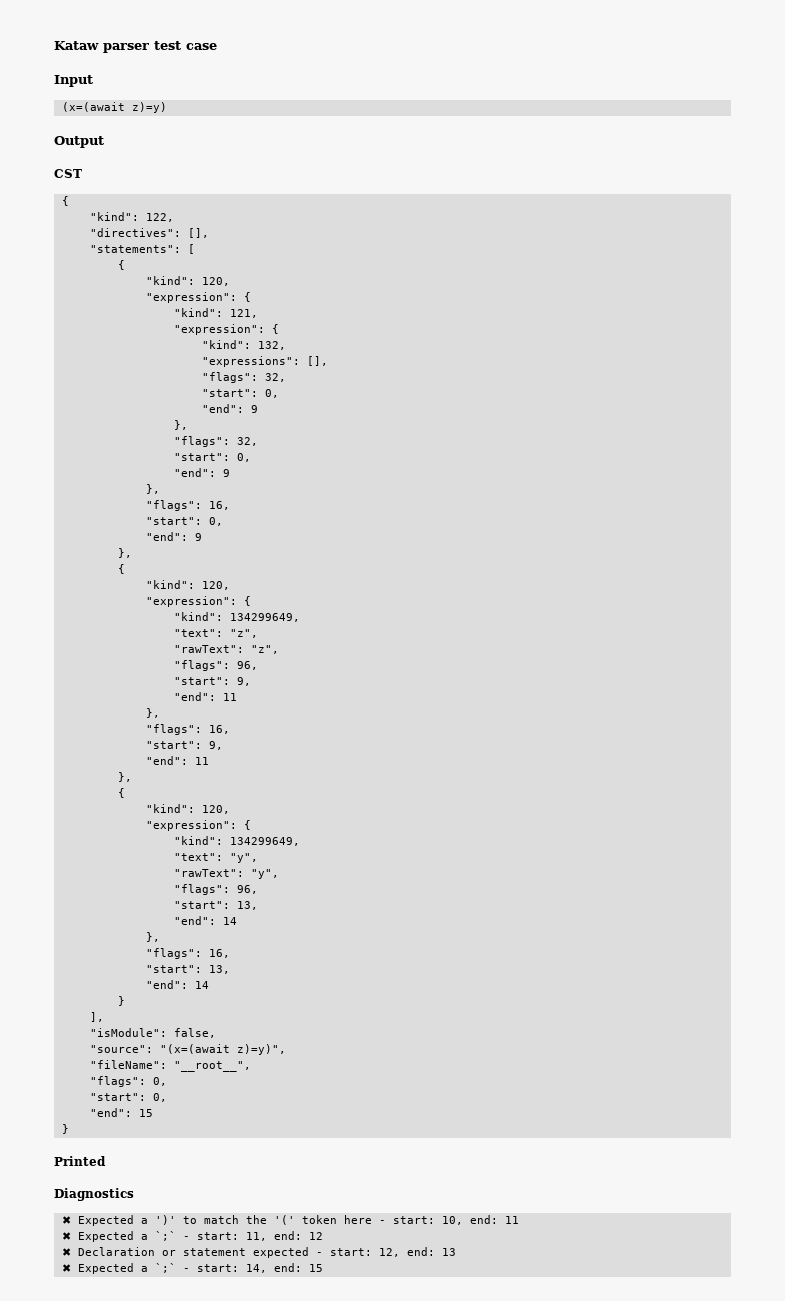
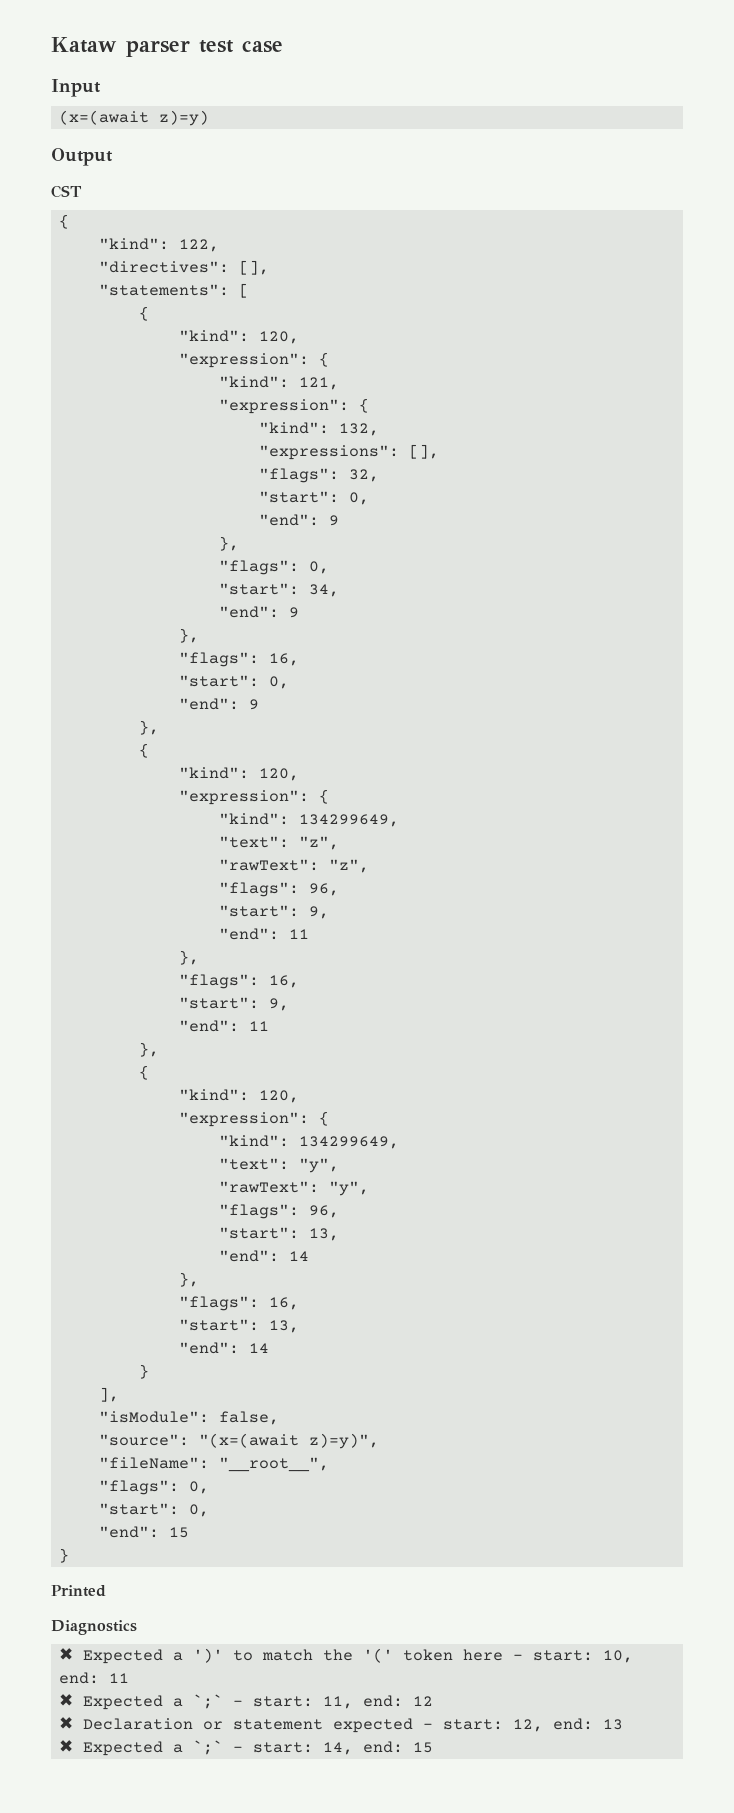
[236,437,258,446] [173,453,251,462] 32, // "start": 0, -> [309,561,330,574] [219,583,340,597] 0, // "start": 34,

